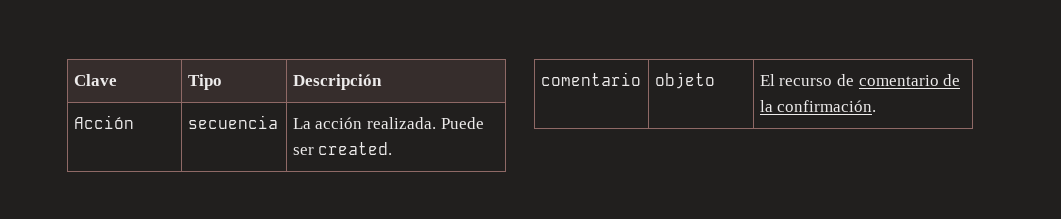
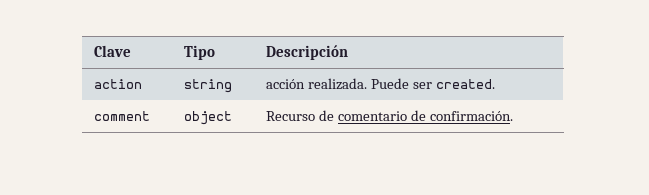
[73,115,134,129] [187,115,278,129] [292,118,311,129] Acción | secuencia | La -> [94,79,143,89] [184,79,233,93] action | string |
[540,72,641,86] [654,72,715,89] [759,74,833,86] comentario | objeto | El recurso -> [94,111,151,121] [184,111,233,125] [266,111,316,121] comment | object | Recurso
[759,100,773,112] la -> (427, 115) none

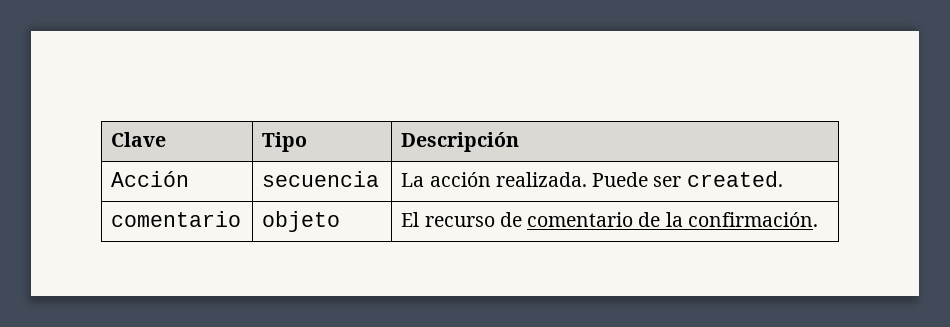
[94,79,143,89] [184,79,233,93] action | string | -> [111,171,190,187] [262,171,380,187] [401,173,425,187] Acción | secuencia | La
[94,111,151,121] [184,111,233,125] [266,111,316,121] comment | object | Recurso -> [111,211,242,227] [262,211,341,232] [401,212,495,227] comentario | objeto | El recurso
(427, 115) none -> [665,212,683,227] la

